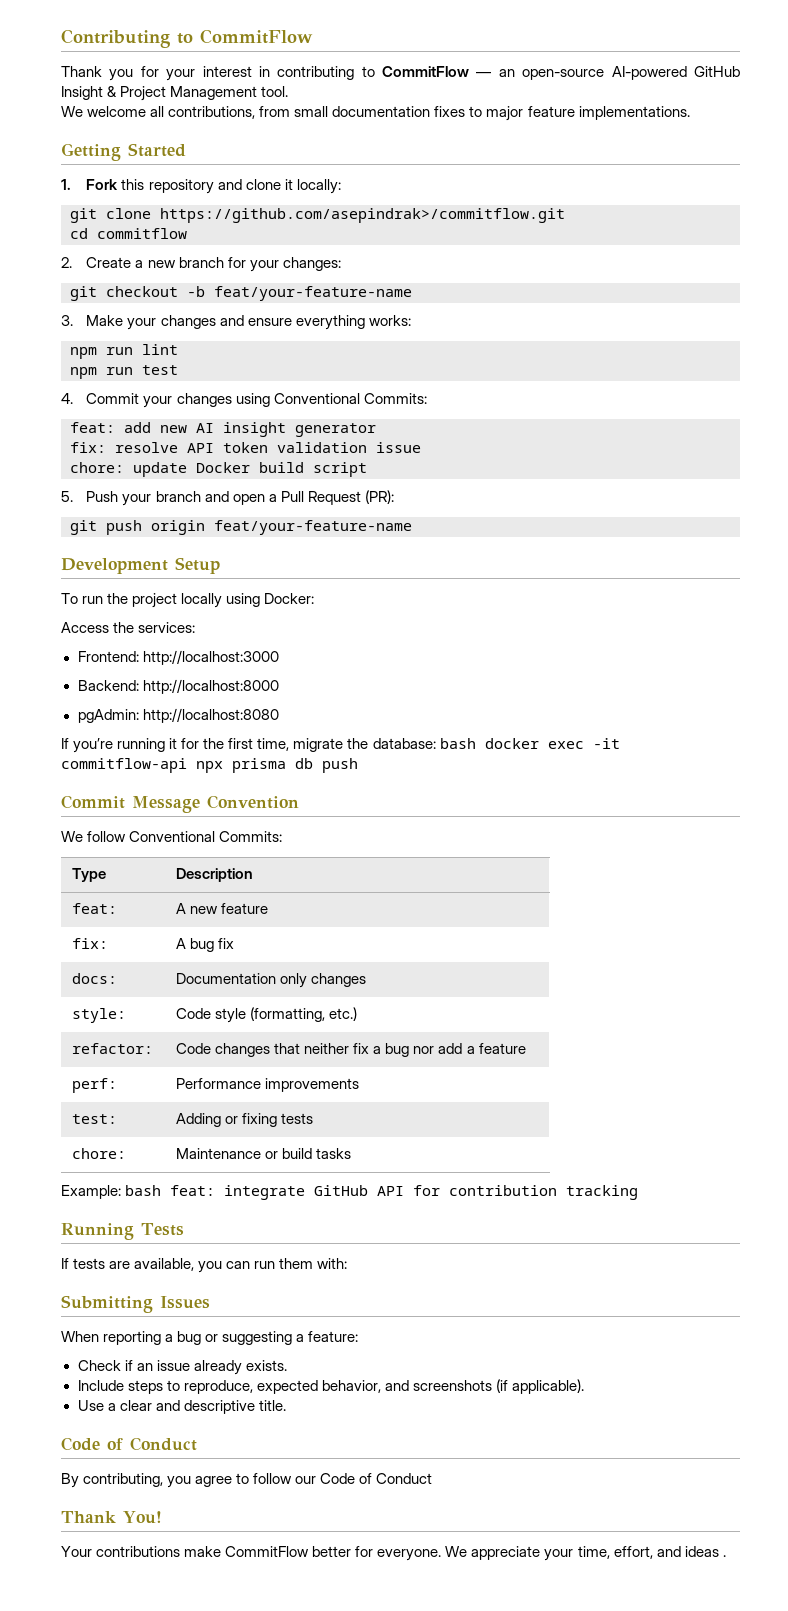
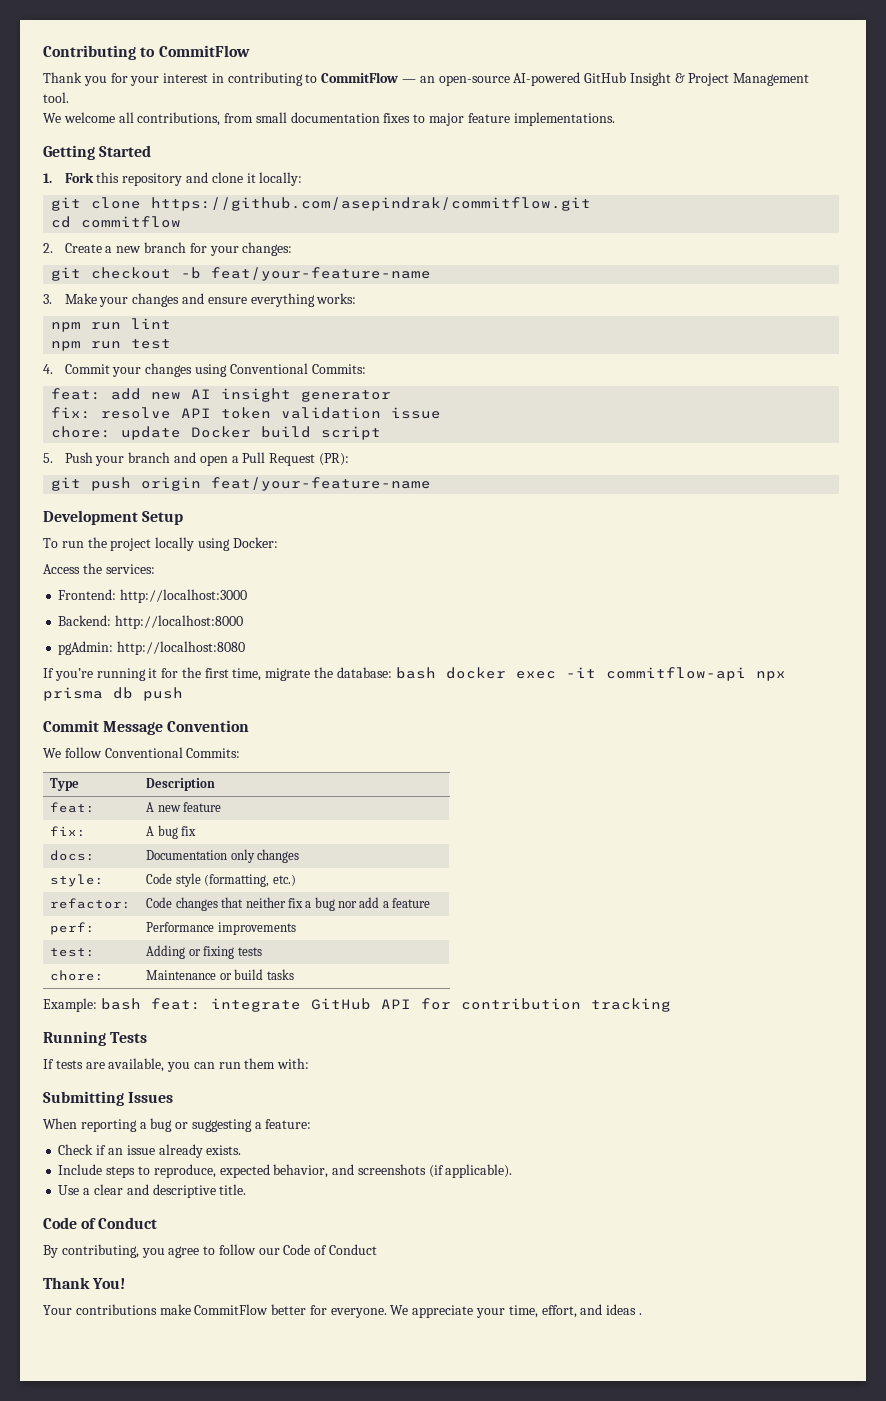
[160,208,565,223] https://github.com/asepindrak>/commitflow.git -> [151,197,592,211] https://github.com/asepindrak/commitflow.git

